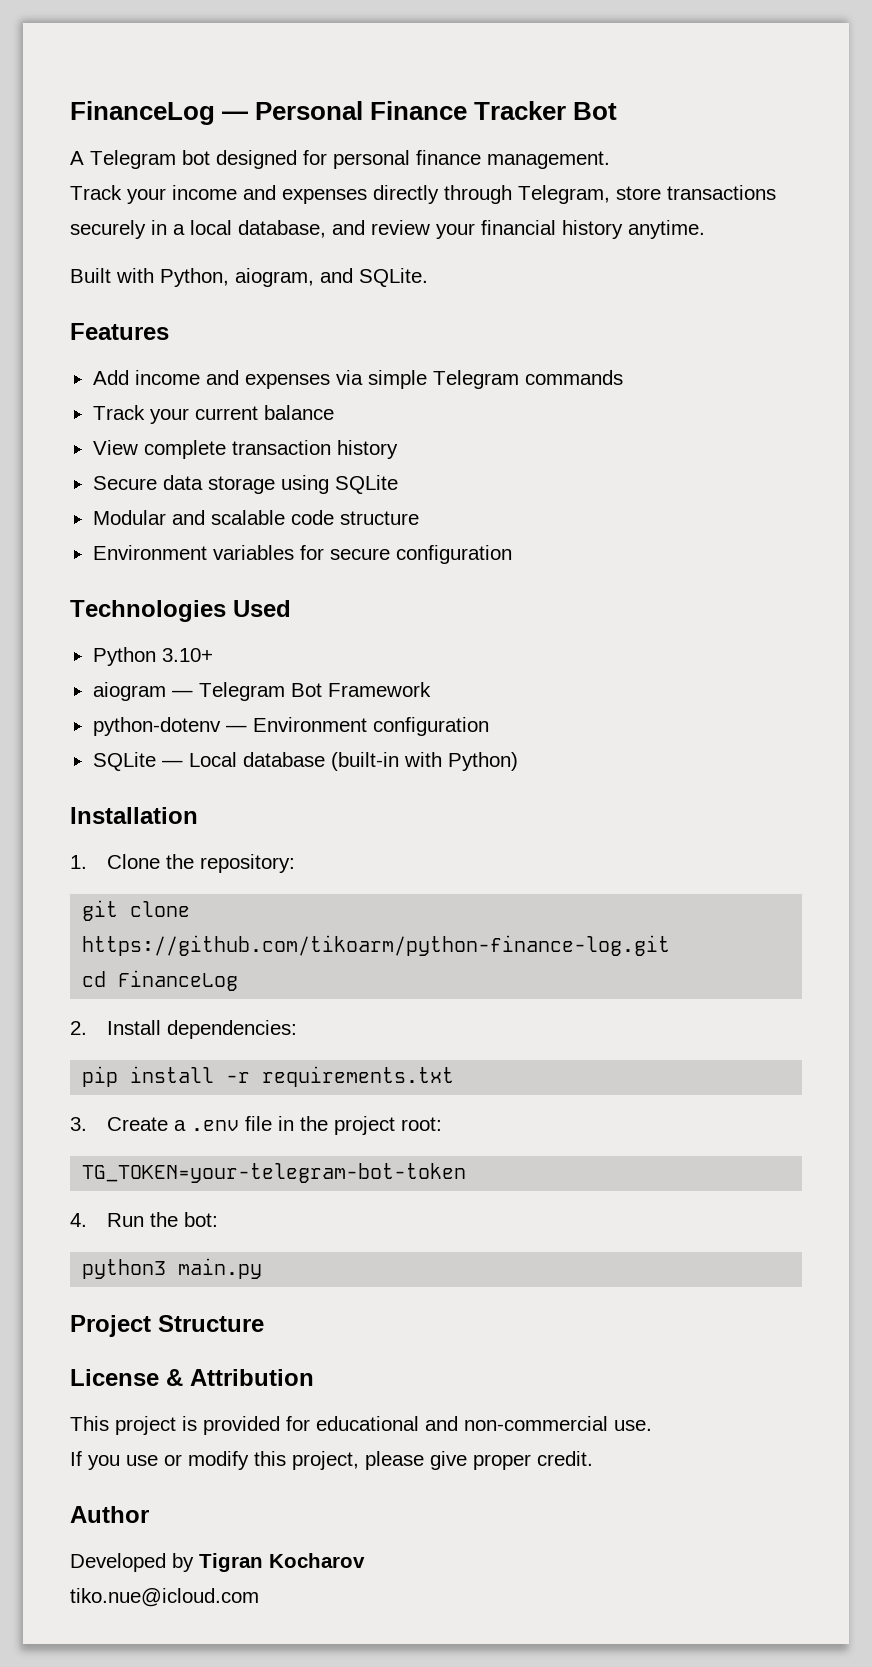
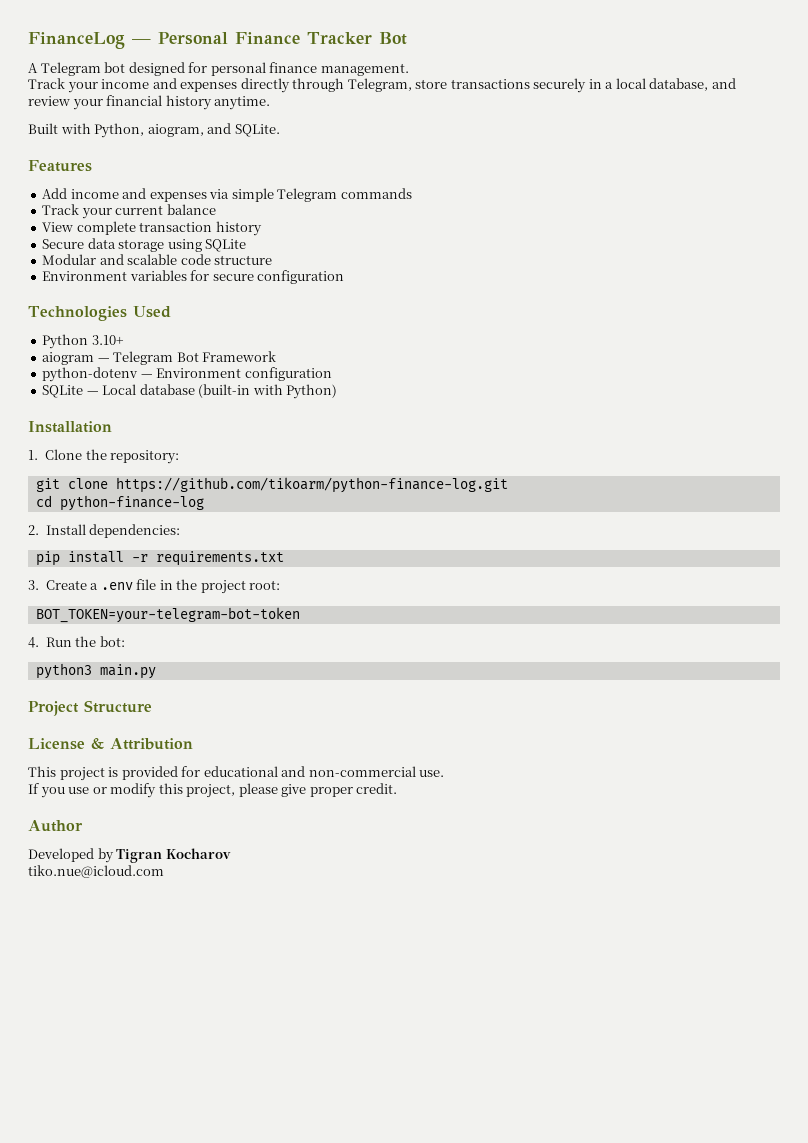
[118,970,239,991] FinanceLog -> [59,495,204,511] python-finance-log
[82,1163,467,1183] TG_TOKEN=your-telegram-bot-token -> [35,607,300,623] BOT_TOKEN=your-telegram-bot-token

